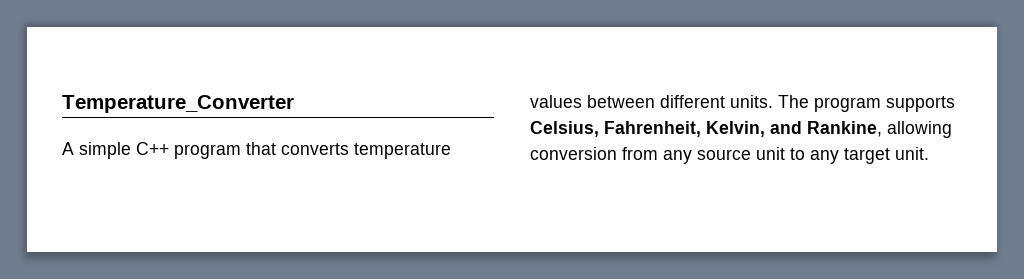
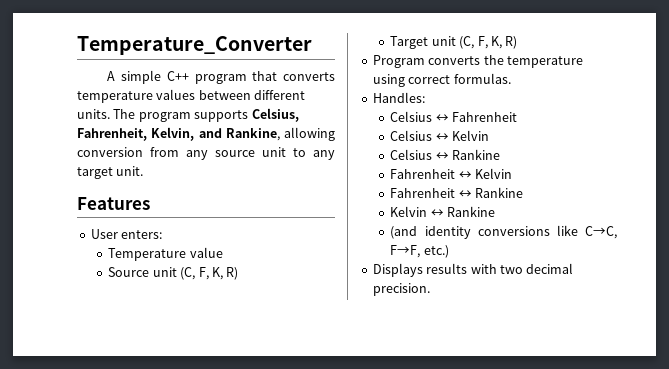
(929, 153) none -> [77,197,150,210] [90,229,163,239] [108,247,223,261] [108,267,239,280] [390,36,518,49] [372,55,583,68] [372,73,511,87] [372,92,425,103] [390,111,518,122] [390,130,490,141] [390,149,501,160] [390,168,513,179] [390,187,524,198] [390,206,496,217] [390,225,617,239] [390,245,449,258] [372,263,574,277] [372,283,430,296] // Features // User enters: // Temperature value // Source unit (C, F, K, R) // Target unit (C, F, K, R) // Program converts the temperature using correct formulas. // Handles: // Celsius ↔ Fahrenheit // Celsius ↔ Kelvin // Celsius ↔ Rankine // Fahrenheit ↔ Kelvin // Fahrenheit ↔ Rankine // Kelvin ↔ Rankine // (and identity conversions like C→C, F→F, etc.) // Displays results with two decimal precision.

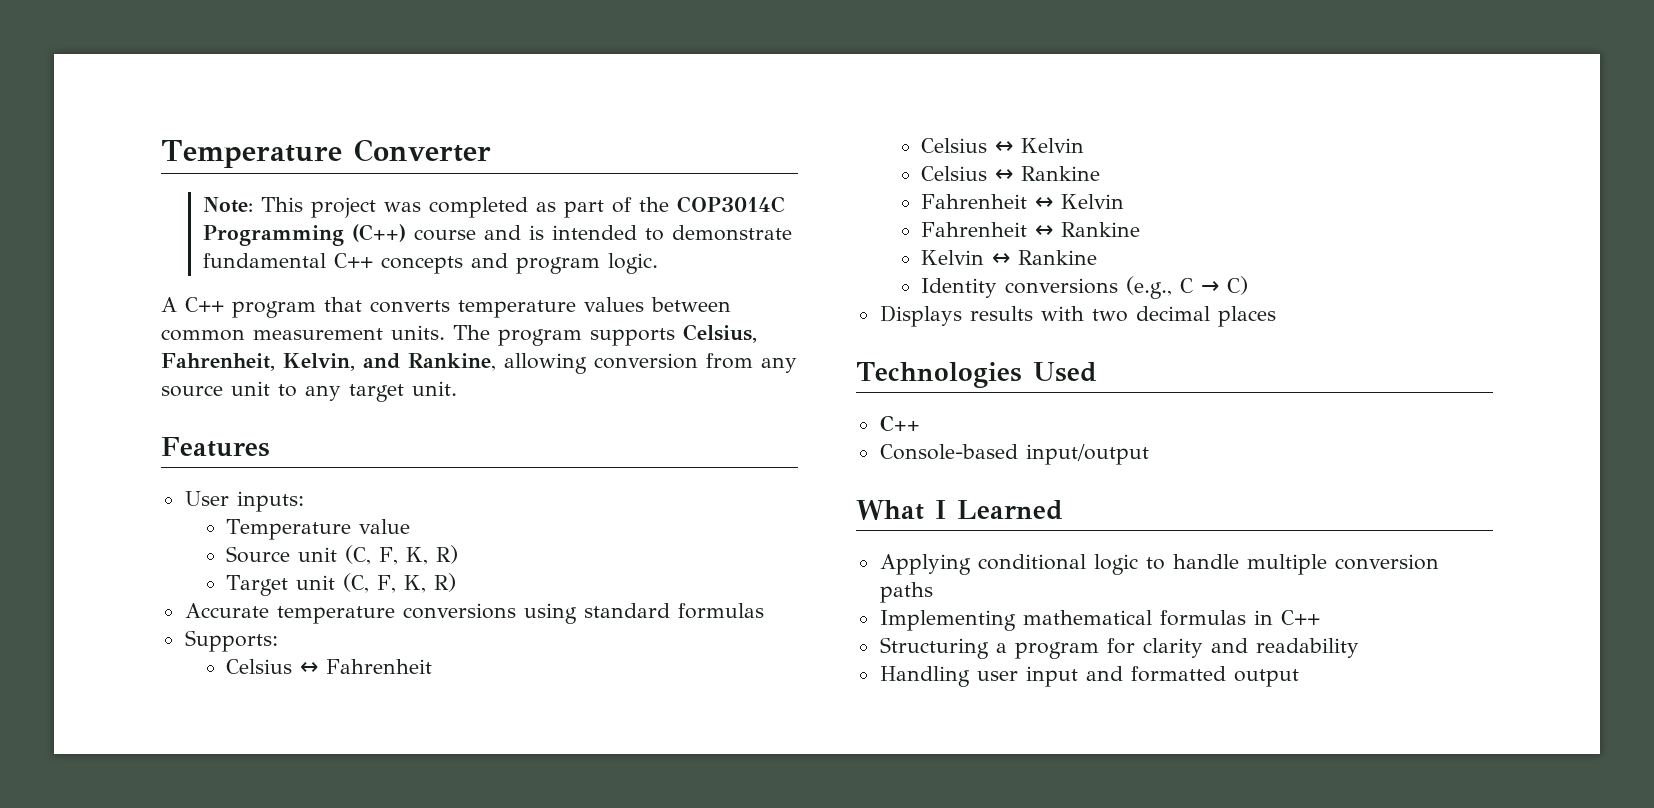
[77,36,312,55] Temperature_Converter -> [161,139,491,168] [202,196,785,218] [202,224,792,246] [202,253,658,274] Temperature Converter // Note: This project was completed as part of the COP3014C Programming (C++) course and is intended to demonstrate fundamental C++ concepts and program logic.
[121,70,162,84] simple -> (177, 304) none
[254,90,306,100] different -> [161,328,383,341] common measurement
[121,230,163,239] enters: -> [236,491,304,512] inputs:
[372,55,583,68] [372,73,511,87] [372,92,425,103] Program converts the temperature using correct formulas. // Handles: -> [184,603,764,624] [184,630,278,652] Accurate temperature conversions using standard formulas // Supports:
[390,225,617,239] [390,245,449,258] (and identity conversions like C→C, F→F, etc.) -> [921,276,1249,299] Identity conversions (e.g., C → C)
[372,283,430,296] precision. -> [1217,306,1276,327] [856,362,1097,388] [879,415,920,432] [879,444,1149,465] [856,500,1063,520] [879,554,1439,575] [879,582,933,603] [879,610,1320,631] [879,637,1359,659] [879,666,1299,687] places // Technologies Used // C++ // Console-based input/output // What I Learned // Applying conditional logic to handle multiple conversion paths // Implementing mathematical formulas in C++ // Structuring a program for clarity and readability // Handling user input and formatted output

